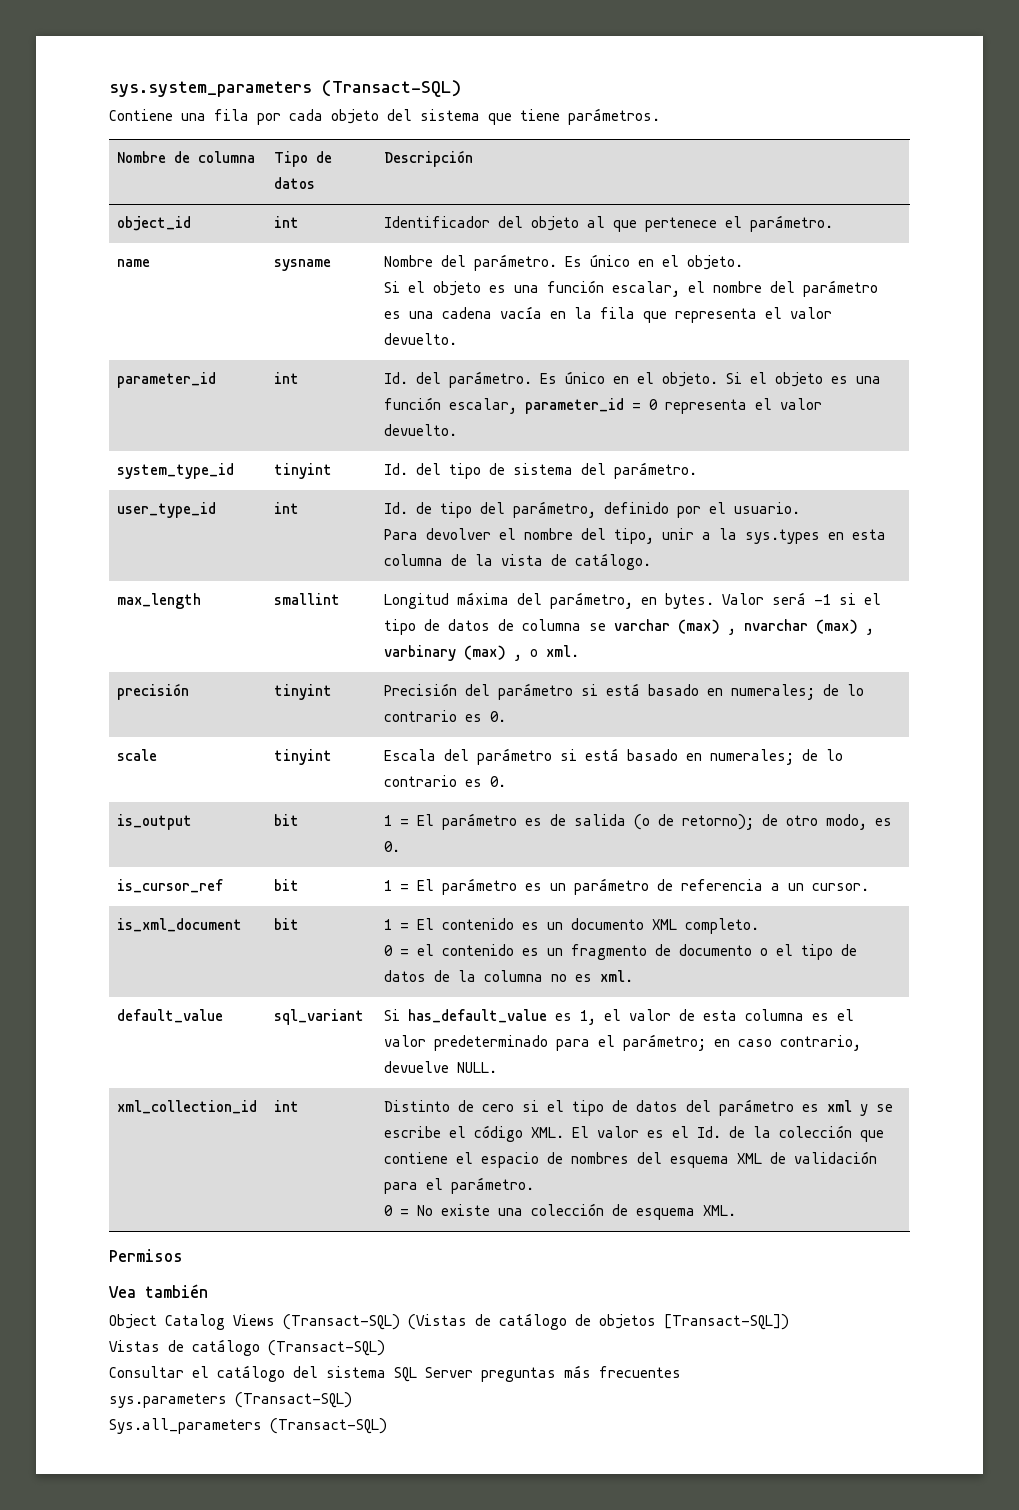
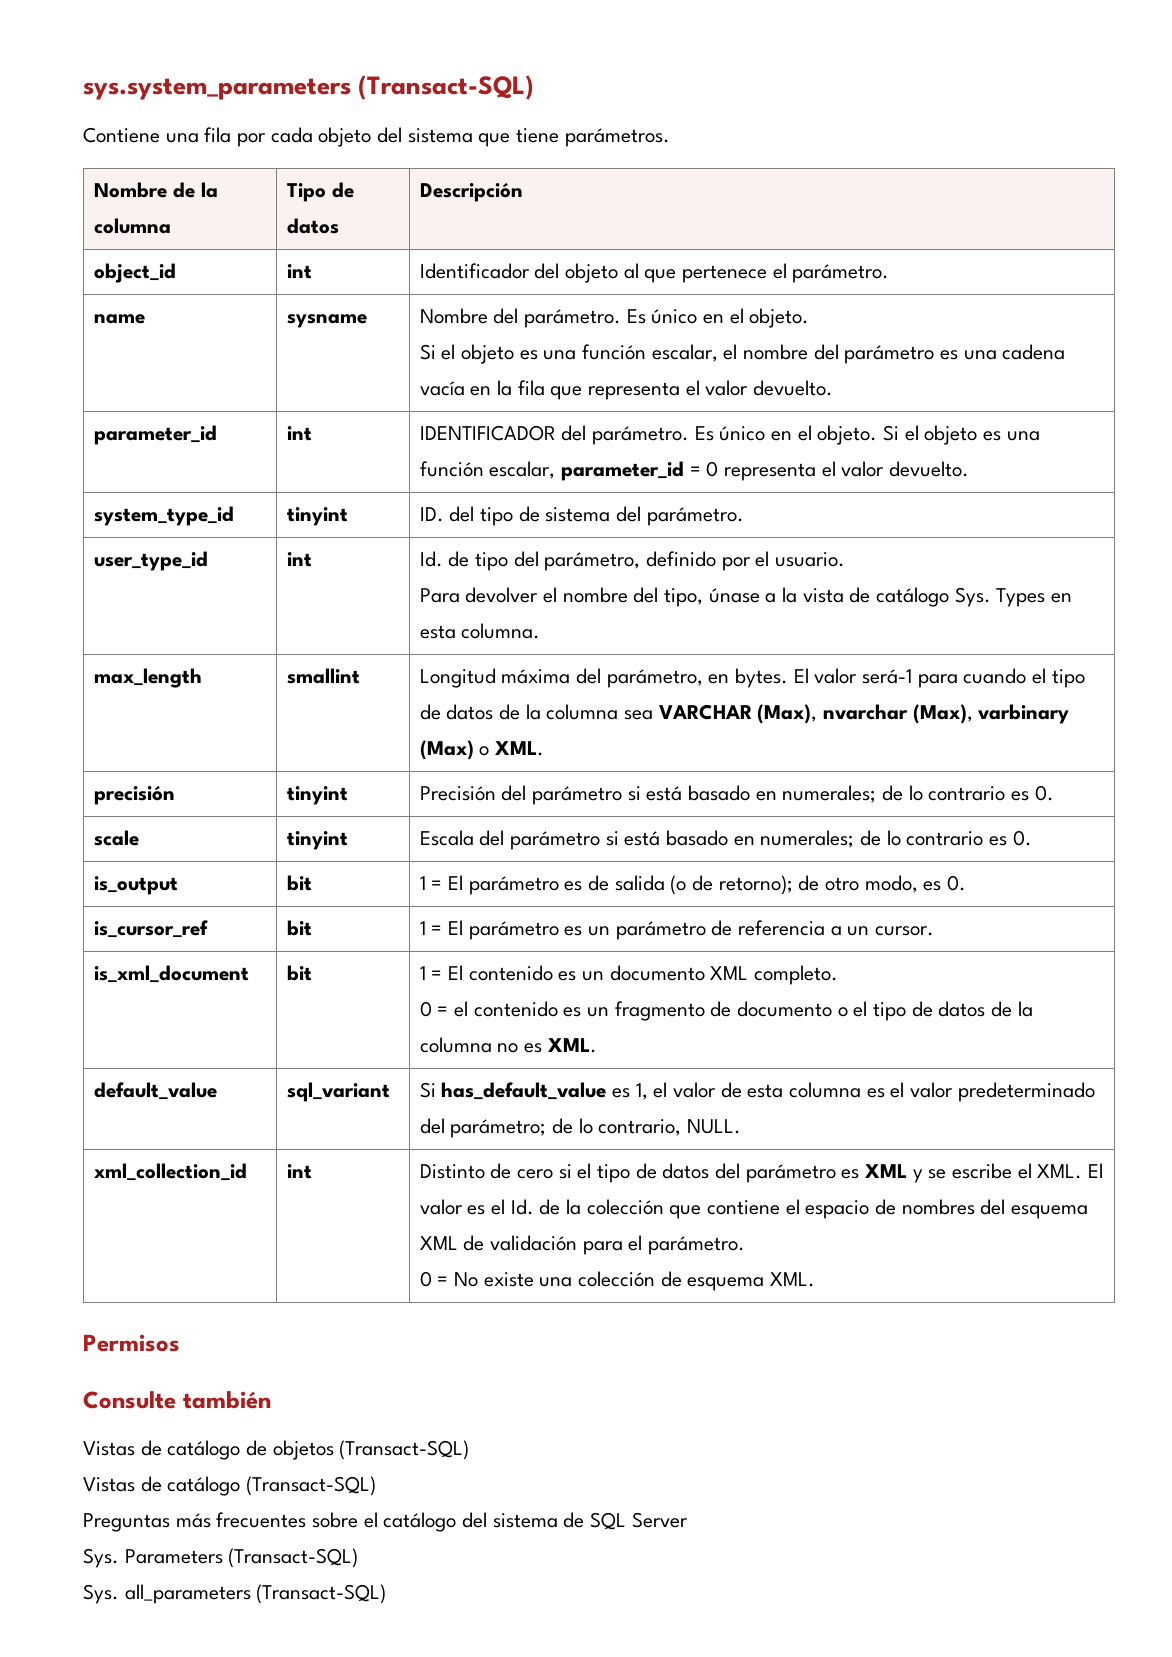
(191, 157) none -> [200,182,218,198] la
[384,372,409,384] Id. -> [419,425,556,441] IDENTIFICADOR
[384,463,409,475] Id. -> [419,507,444,522] ID.
[662,528,695,540] unir -> [708,588,760,603] únase
[745,529,887,544] [384,553,652,570] sys.types en esta columna de la vista de catálogo. -> [802,587,1073,607] [419,623,541,639] vista de catálogo Sys. Types en esta columna.
[722,592,882,605] [384,619,875,635] [384,645,580,661] Valor será -1 si el tipo de datos de columna se varchar (max) , nvarchar (max) , varbinary (max) , o xml. -> [793,668,1085,688] [419,704,1070,724] [419,740,545,760] El valor será-1 para cuando el tipo de datos de la columna sea VARCHAR (Max), nvarchar (Max), varbinary (Max) o XML.
[600,970,634,982] xml. -> [547,1038,597,1053] XML.
[556,1034,862,1051] [384,1061,450,1073] para el parámetro; en caso contrario, devuelve -> [419,1118,682,1138] del parámetro; de lo contrario,
[827,1100,853,1112] xml -> [865,1164,908,1178] XML
[474,1125,524,1142] código -> (1032, 1171) none
[109,1286,136,1298] Vea -> [83,1391,176,1409] Consulte
[109,1314,467,1330] Object Catalog Views (Transact-SQL) (Vistas -> [83,1441,135,1456] Vistas
[664,1314,789,1330] [Transact-SQL]) -> [339,1440,470,1460] (Transact-SQL)
[109,1366,184,1378] Consultar -> [83,1512,359,1532] Preguntas más frecuentes sobre
(386, 1372) none -> [563,1512,585,1528] de
[481,1365,681,1382] [109,1392,352,1408] [109,1418,262,1434] preguntas más frecuentes // sys.parameters (Transact-SQL) // Sys.all_parameters -> [83,1548,359,1568] [83,1584,251,1604] // Sys. Parameters (Transact-SQL) // Sys. all_parameters

